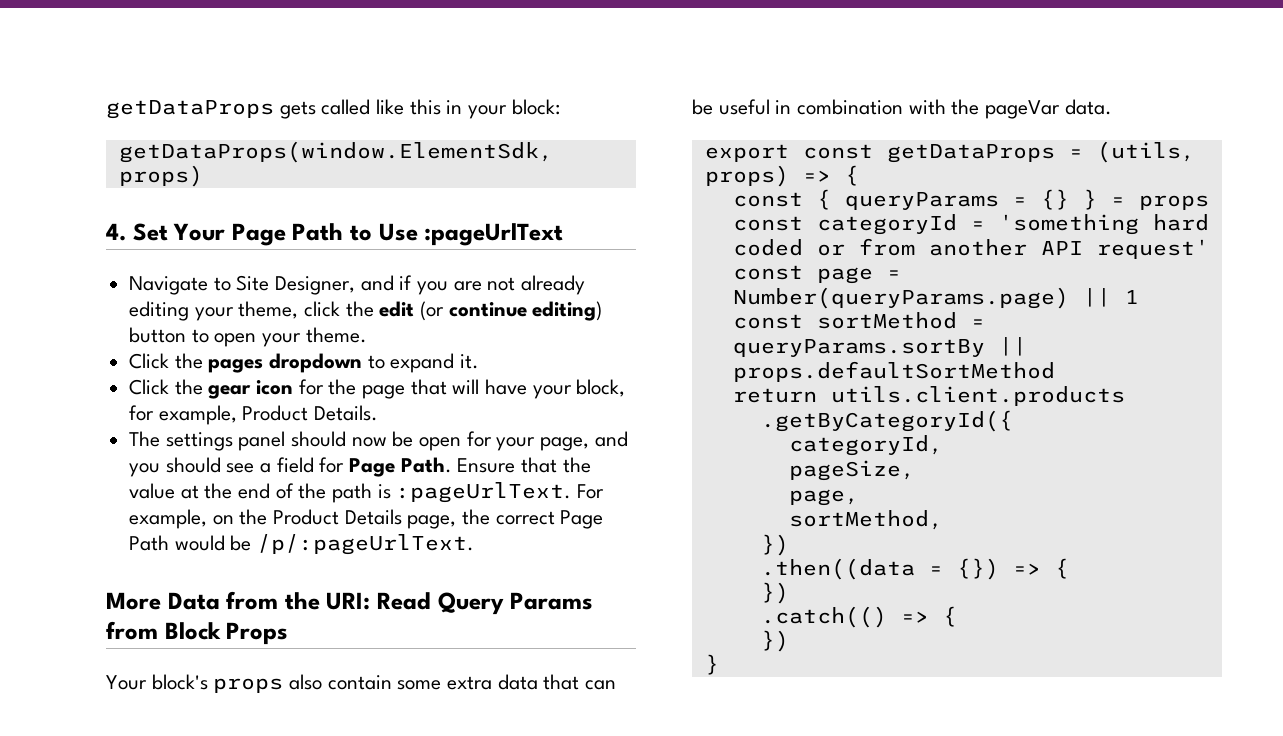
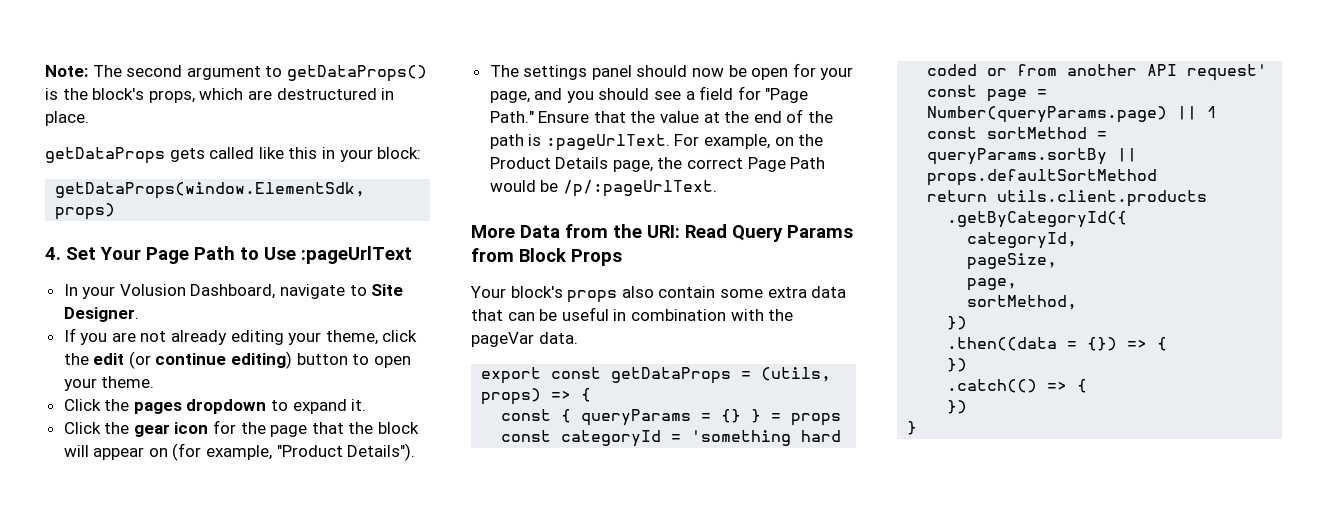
(106, 109) none -> [45,65,427,82] [45,88,395,103] [45,111,89,126] Note: The second argument to getDataProps() is the block's props, which are destructured in place. //
[129,275,413,295] Navigate to Site Designer, and if -> [63,284,404,299] [63,307,139,322] [63,328,76,342] In your Volusion Dashboard, navigate to Site Designer. // If
[452,379,626,399] [129,405,379,425] will have your block, for example, Product Details. -> [348,422,420,434] [63,443,416,461] the block will appear on (for example, "Product Details").
[349,457,452,477] Page Path. -> [765,88,809,103] [489,111,534,123] "Page Path."

